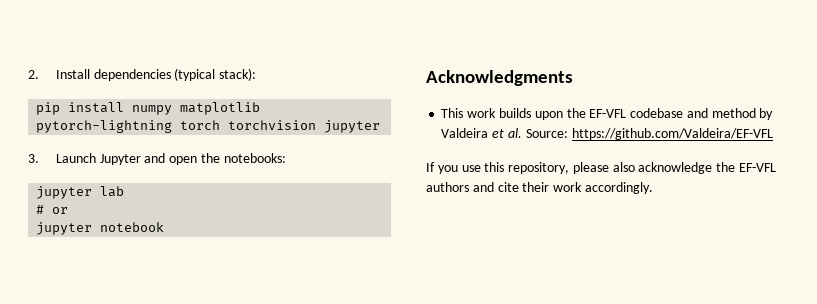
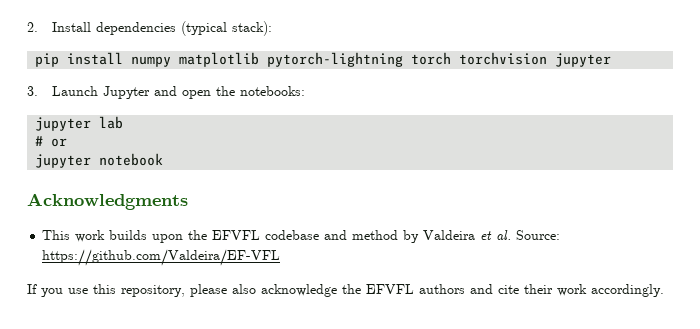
[589,109,627,118] EF-VFL -> [212,230,261,240] EFVFL
[739,163,777,172] EF-VFL -> [366,284,414,294] EFVFL

